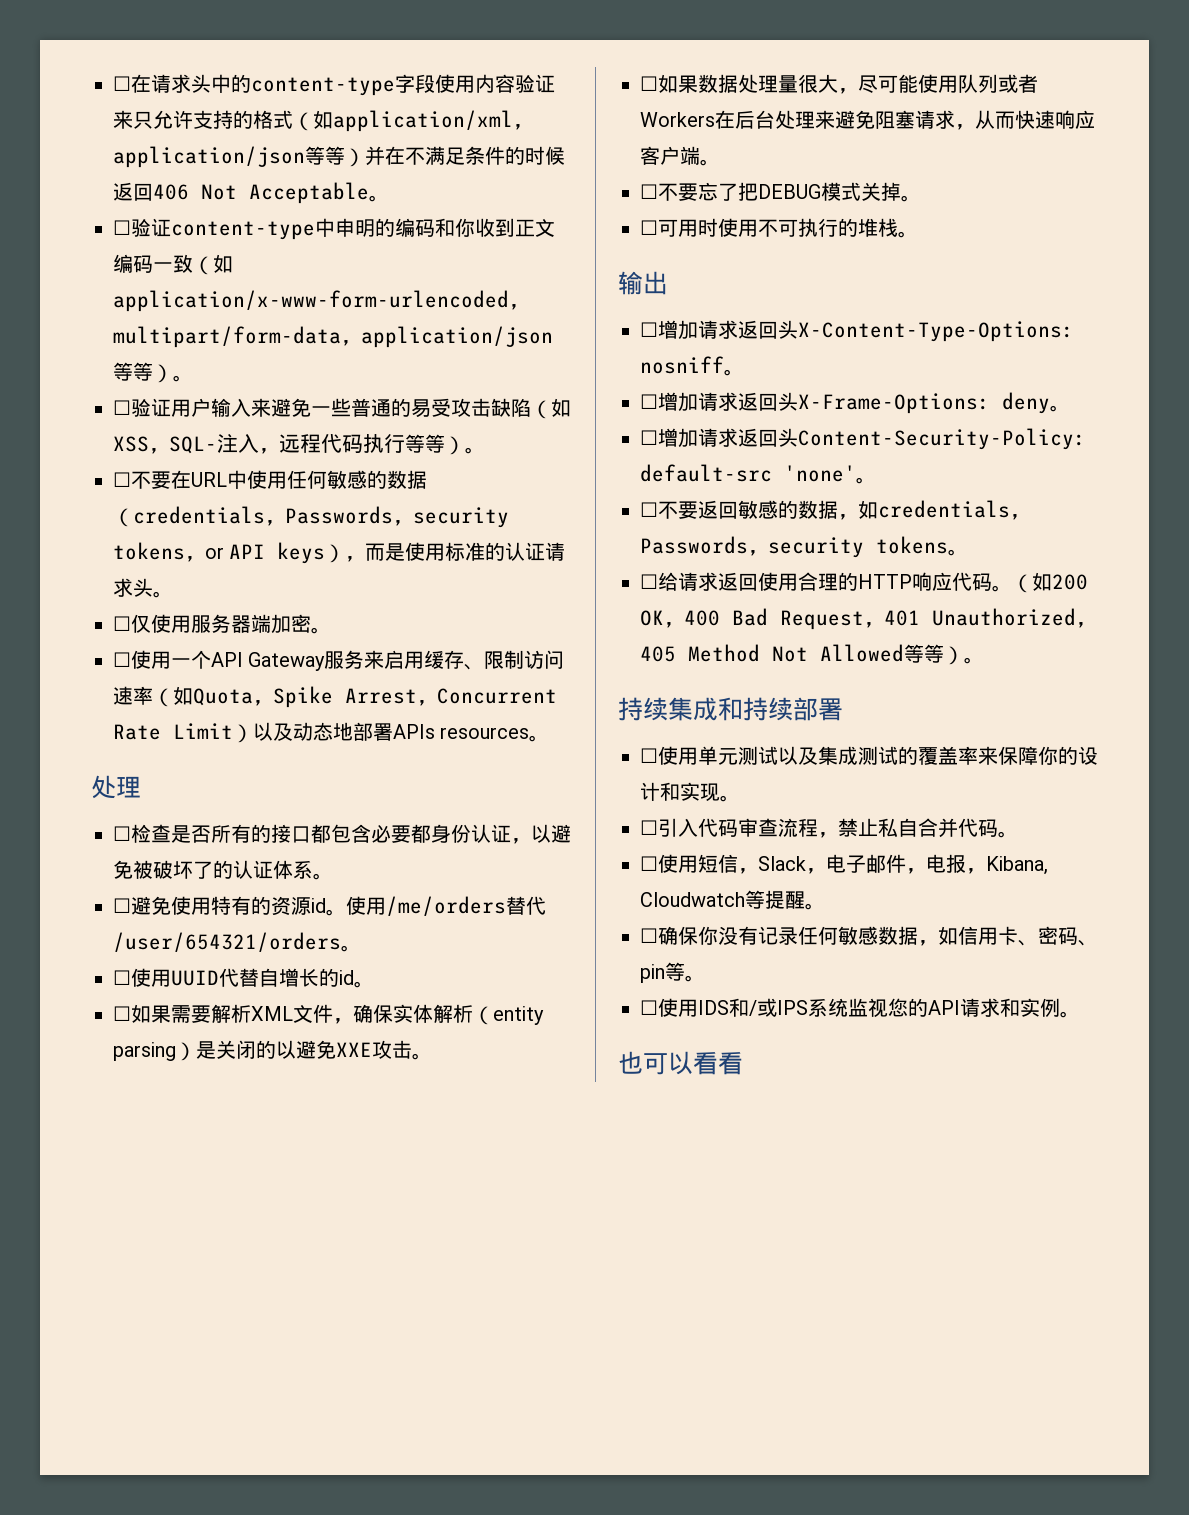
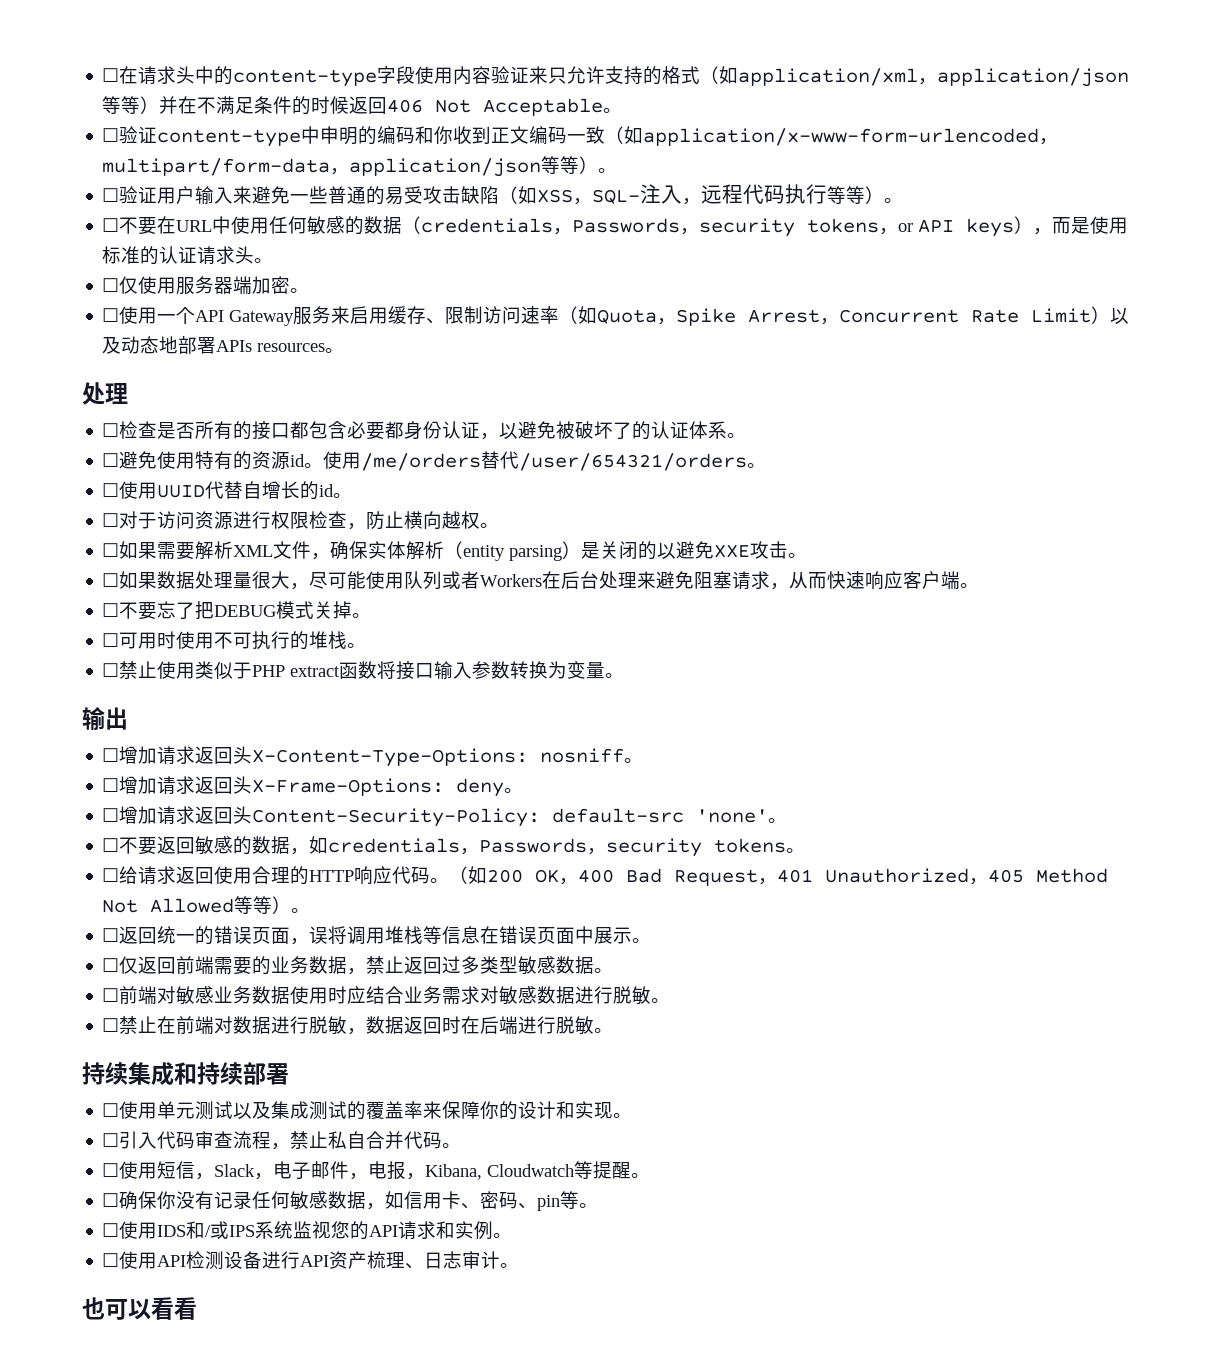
(374, 984) none -> [102,511,500,530] // ☐对于访问资源进行权限检查，防止横向越权。
(918, 234) none -> [102,661,625,680] // ☐禁止使用类似于PHP extract函数将接口输入参数转换为变量。
(984, 660) none -> [102,926,652,945] [102,956,614,975] [102,986,671,1005] [102,1016,614,1035] // ☐返回统一的错误页面，误将调用堆栈等信息在错误页面中展示。 // ☐仅返回前端需要的业务数据，禁止返回过多类型敏感数据。 // ☐前端对敏感业务数据使用时应结合业务需求对敏感数据进行脱敏。 // ☐禁止在前端对数据进行脱敏，数据返回时在后端进行脱敏。
(1080, 1014) none -> [102,1251,520,1270] // ☐使用API检测设备进行API资产梳理、日志审计。

